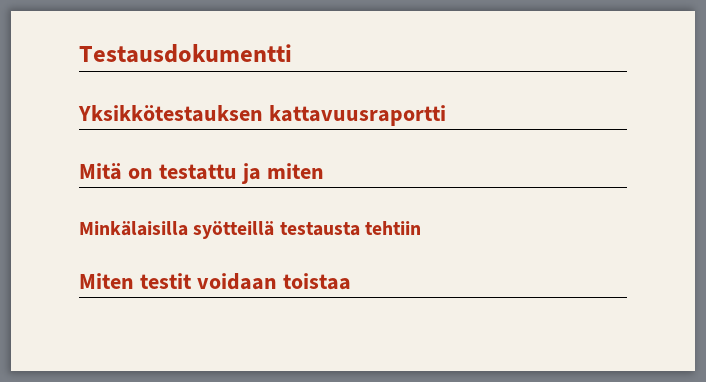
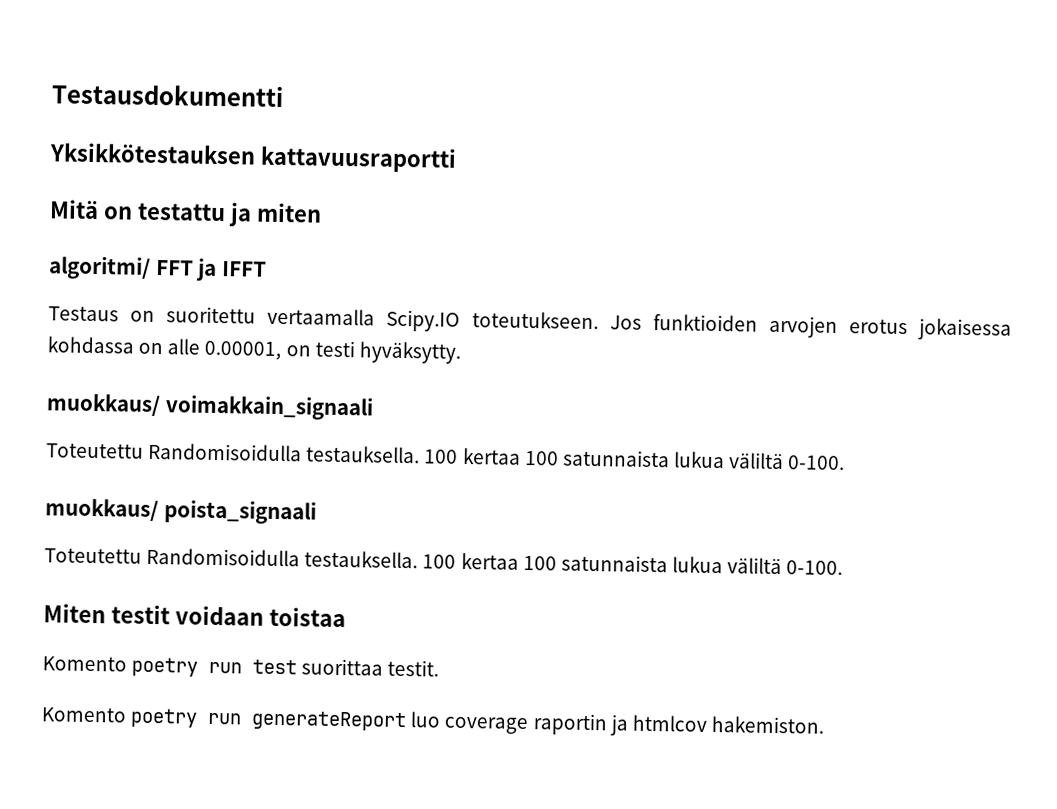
[79,221,421,239] [79,273,351,290] Minkälaisilla syötteillä testausta tehtiin // Miten testit voidaan toistaa -> [48,255,267,281] [48,306,1013,341] [47,336,461,364] [46,393,374,421] [46,442,846,471] [45,498,317,525] [44,547,844,576] [43,603,346,628] [42,656,440,677] [41,707,825,736] algoritmi/ FFT ja IFFT // Testaus on suoritettu vertaamalla Scipy.IO toteutukseen. Jos funktioiden arvojen erotus jokaisessa kohdassa on alle 0.00001, on testi hyväksytty. // muokkaus/ voimakkain_signaali // Toteutettu Randomisoidulla testauksella. 100 kertaa 100 satunnaista lukua väliltä 0-100. // muokkaus/ poista_signaali // Toteutettu Randomisoidulla testauksella. 100 kertaa 100 satunnaista lukua väliltä 0-100. // Miten testit voidaan toistaa // Komento poetry run test suorittaa testit. // Komento poetry run generateReport luo coverage raportin ja htmlcov hakemiston.

